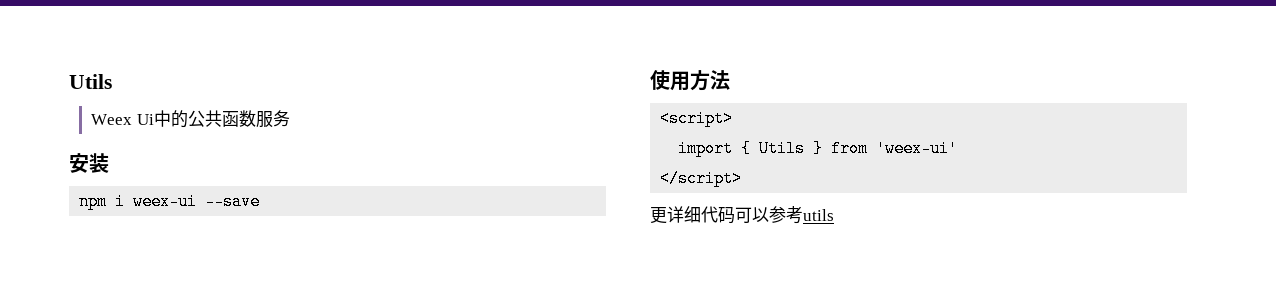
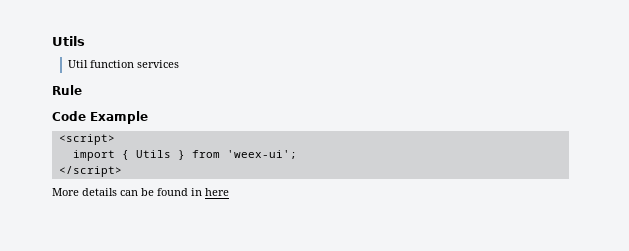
[91,110,290,128] [69,153,109,173] [79,193,261,210] [650,70,730,91] Weex Ui中的公共函数服务 // 安装 // npm i weex-ui --save // 使用方法 -> [68,60,180,68] [52,85,82,95] [52,111,148,124] Util function services // Rule // Code Example
[876,140,959,157] 'weex-ui' -> [226,150,297,159] 'weex-ui';
[650,206,834,224] 更详细代码可以参考utils -> [52,188,229,196] More details can be found in here

